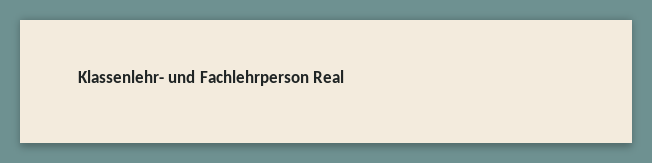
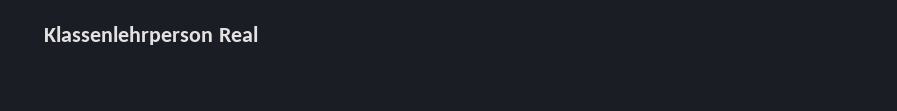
[78,70,309,86] Klassenlehr- und Fachlehrperson -> [44,26,213,45] Klassenlehrperson

